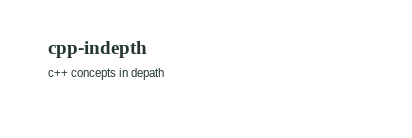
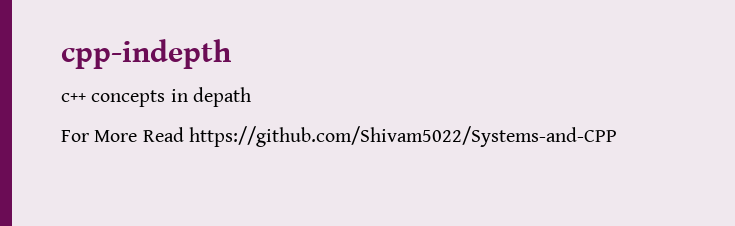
(165, 74) none -> [61,126,617,147] // For More Read https://github.com/Shivam5022/Systems-and-CPP

